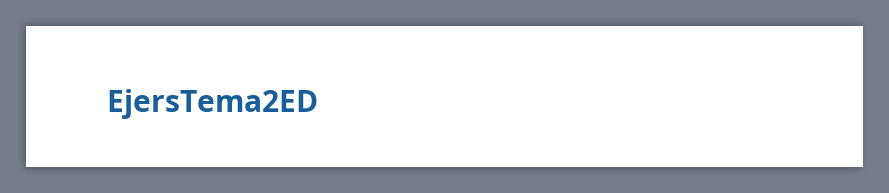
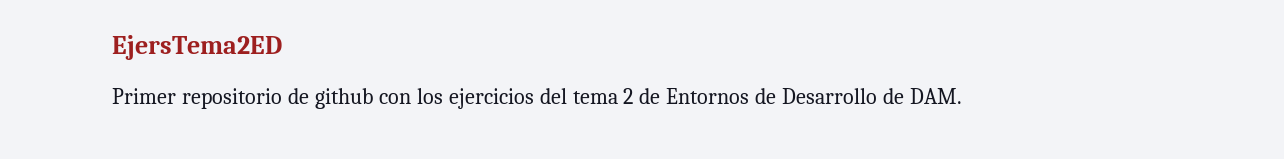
(318, 104) none -> [112,88,963,109] // Primer repositorio de github con los ejercicios del tema 2 de Entornos de Desarrollo de DAM.

